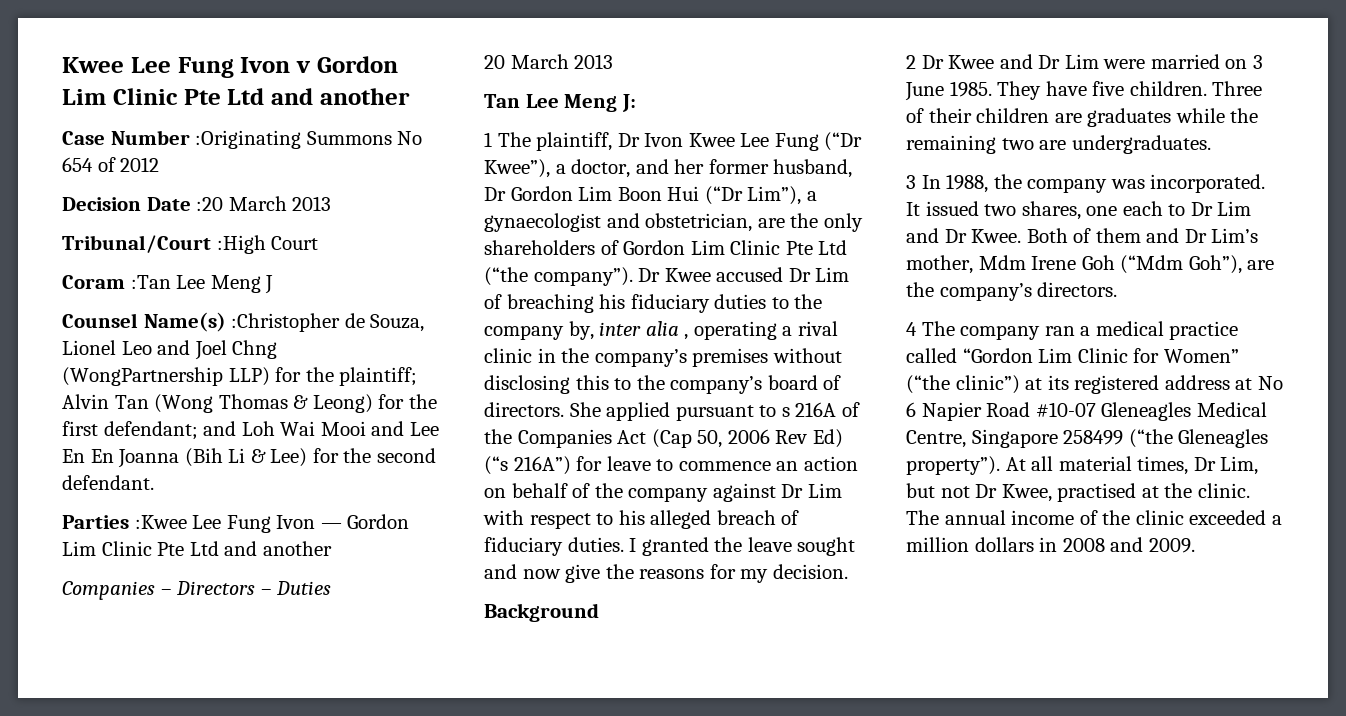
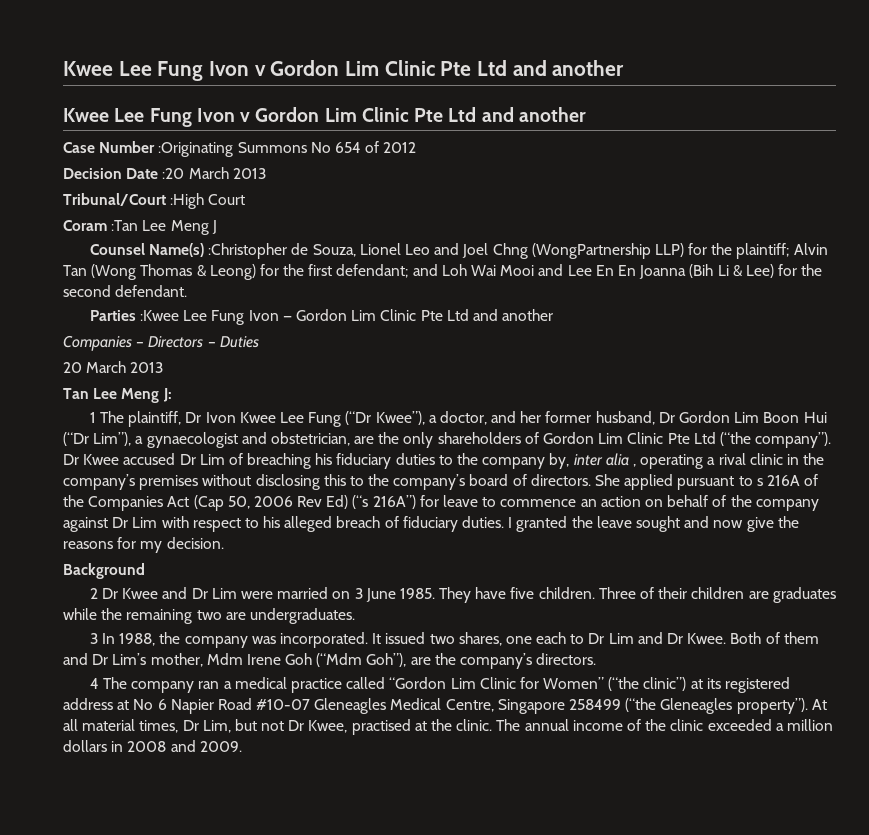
(410, 96) none -> [63,107,586,127] // Kwee Lee Fung Ivon v Gordon Lim Clinic Pte Ltd and another

